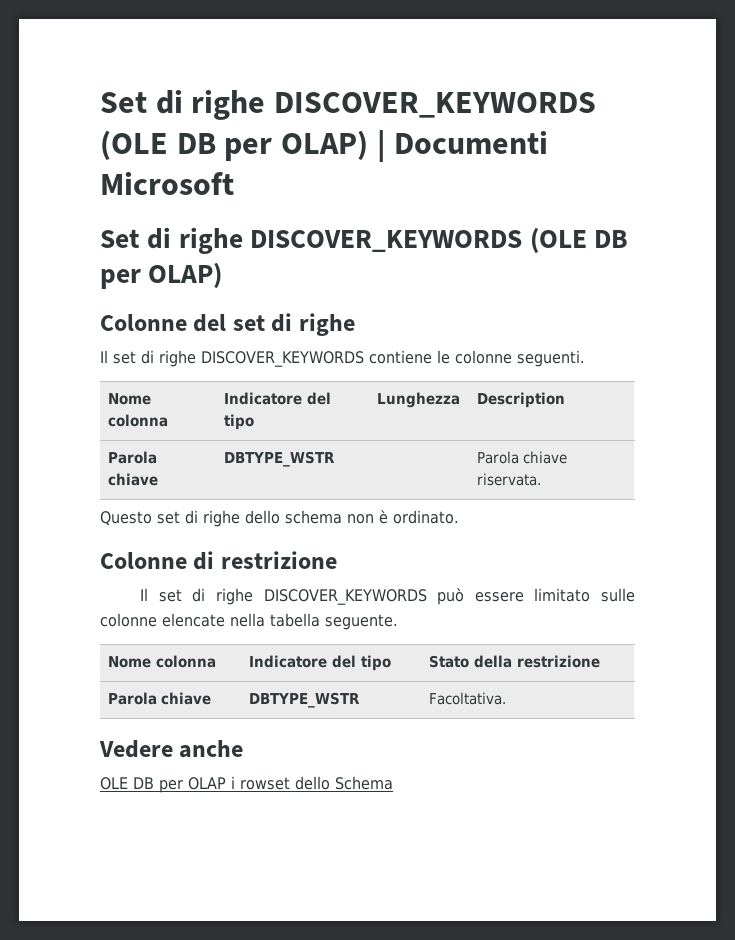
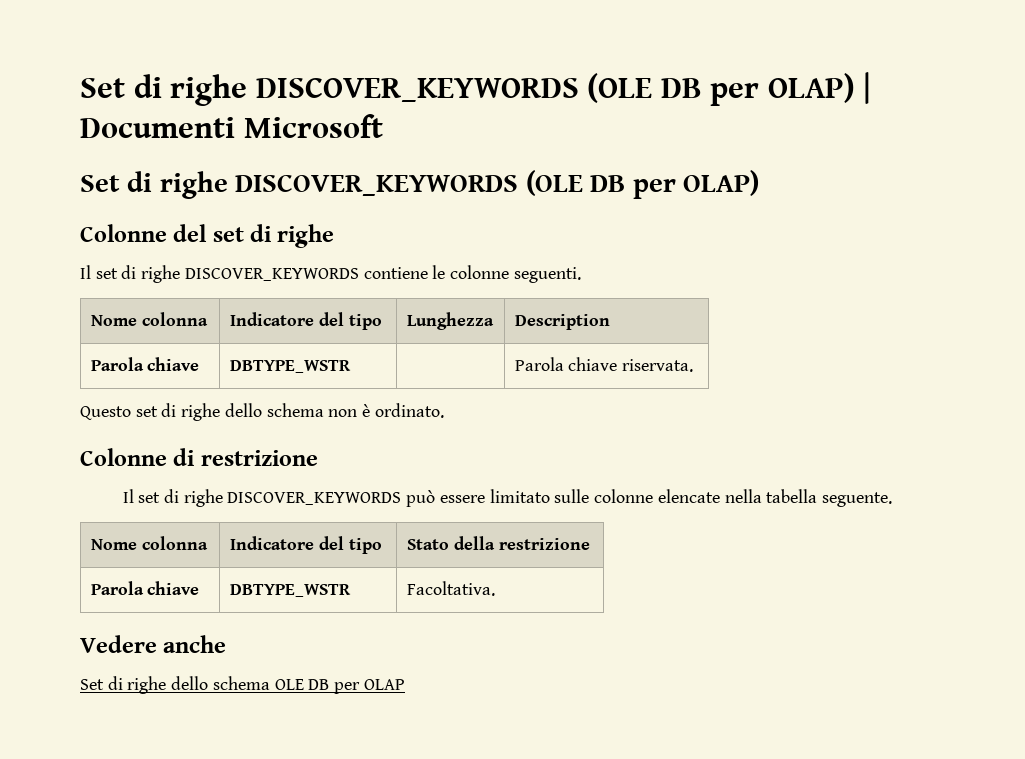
[100,776,393,793] OLE DB per OLAP i rowset dello Schema -> [80,676,405,694] Set di righe dello schema OLE DB per OLAP

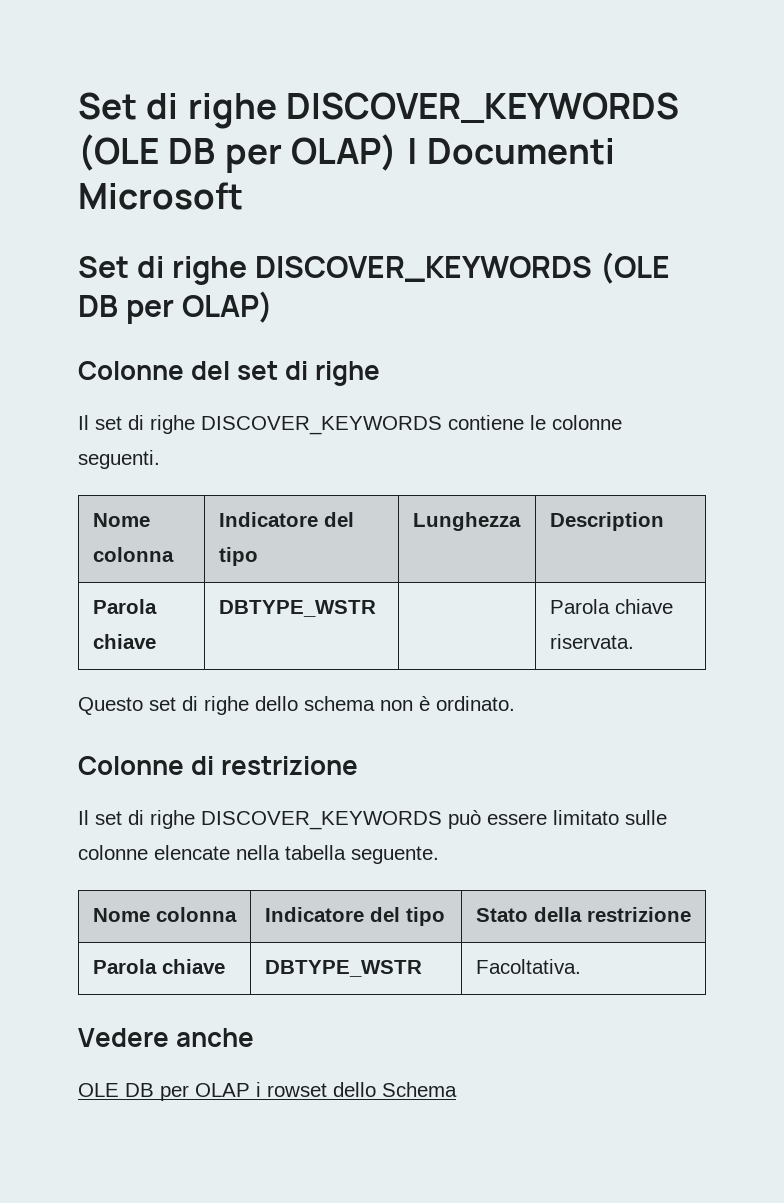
[80,676,405,694] Set di righe dello schema OLE DB per OLAP -> [78,1082,457,1101] OLE DB per OLAP i rowset dello Schema

